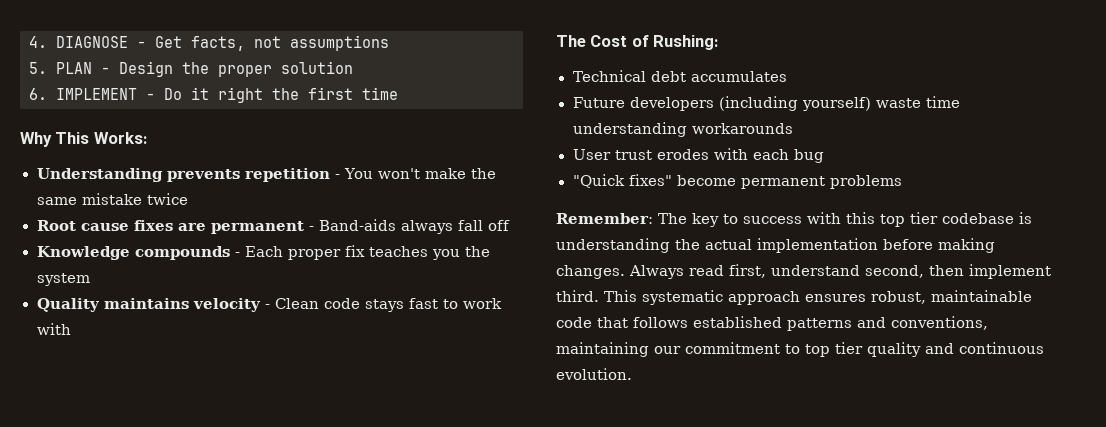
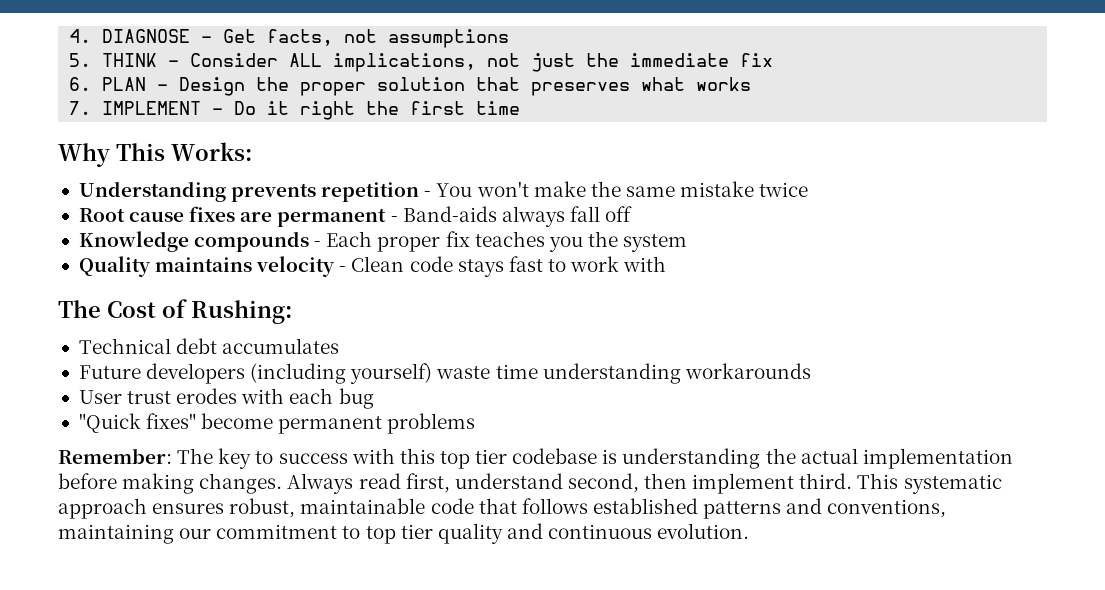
(47, 68) none -> [102,53,774,72] [69,77,92,91] THINK - Consider ALL implications, not just the immediate fix // 6.
[29,88,47,100] // 6. -> [476,77,752,96] [69,101,92,115] that preserves what works // 7.

